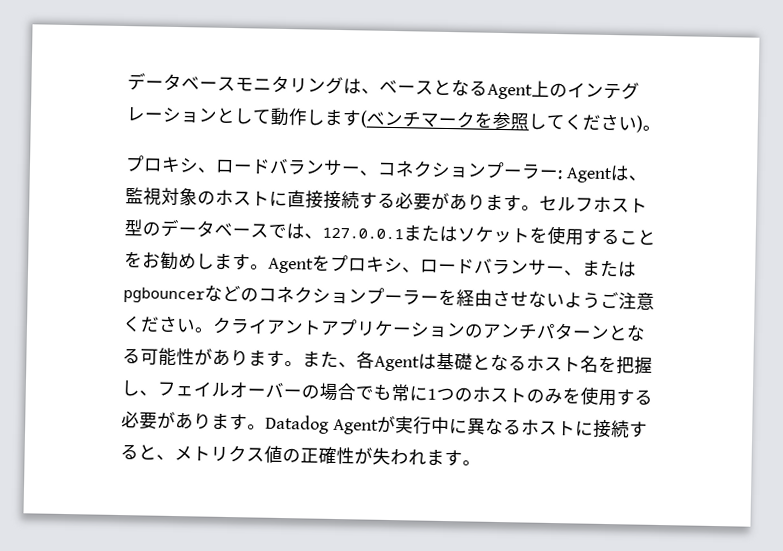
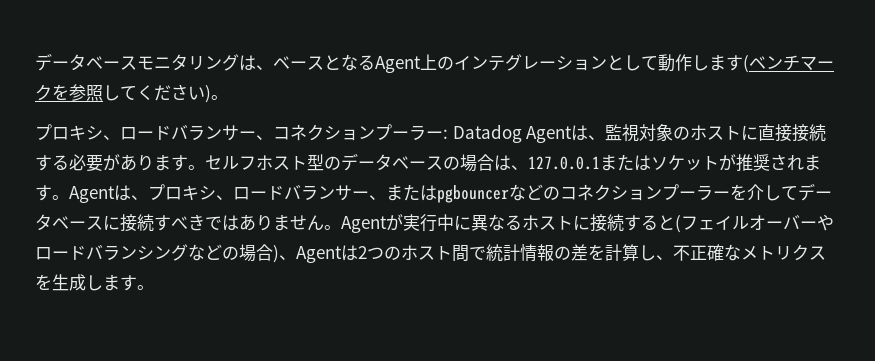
(562, 175) none -> [452,124,522,143] Datadog
[268,223,287,239] で -> [443,154,494,172] の場合
[529,225,656,246] [124,251,215,271] を使用することをお勧めし -> [719,154,804,172] が推奨され
[312,254,331,271] を -> [114,185,148,201] は、
[456,289,655,310] [122,315,646,342] [122,347,653,375] [121,380,653,407] [121,411,329,434] 経由させないようご注意ください。クライアントアプリケーションのアンチパターンとなる可能性があります。また、各Agentは基礎となるホスト名を把握し、フェイルオーバーの場合でも常に1つのホストのみを使用する必要があります。Datadog -> [747,183,832,201] [35,214,341,232] 介してデータベースに接続すべきではありません。
[156,445,427,466] 、メトリクス値の正確性が失われ -> [675,214,834,233] [35,244,826,263] [35,274,103,291] (フェイルオーバーやロードバランシングなどの場合)、Agentは2つのホスト間で統計情報の差を計算し、不正確なメトリクスを生成し

